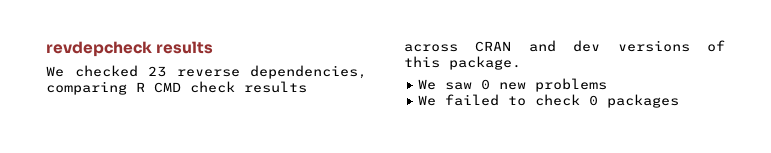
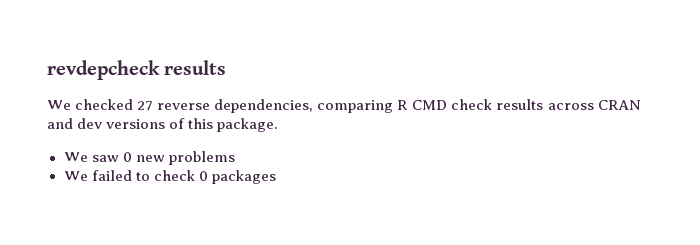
[148,66,166,77] 23 -> [137,101,154,111] 27

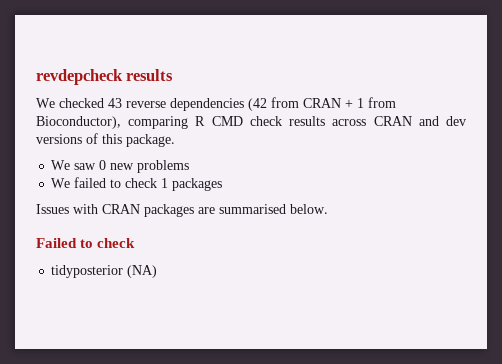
[137,99,314,113] 27 reverse dependencies, -> [108,97,396,111] [36,116,121,129] 43 reverse dependencies (42 from CRAN + 1 from Bioconductor),
[198,170,276,184] 0 packages -> [161,178,223,191] [36,204,328,217] [36,238,136,248] [51,265,158,278] 1 packages // Issues with CRAN packages are summarised below. // Failed to check // tidyposterior (NA)

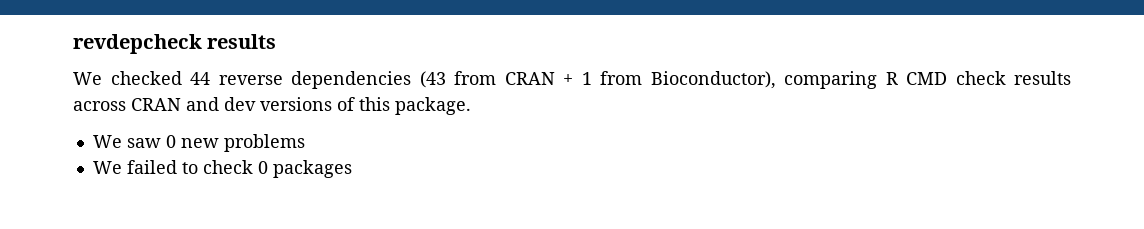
[108,98,122,108] 43 -> [190,72,210,85] 44
[248,98,267,111] (42 -> [419,71,446,88] (43
[161,178,223,191] [36,204,328,217] [36,238,136,248] [51,265,158,278] 1 packages // Issues with CRAN packages are summarised below. // Failed to check // tidyposterior (NA) -> [257,160,352,178] 0 packages

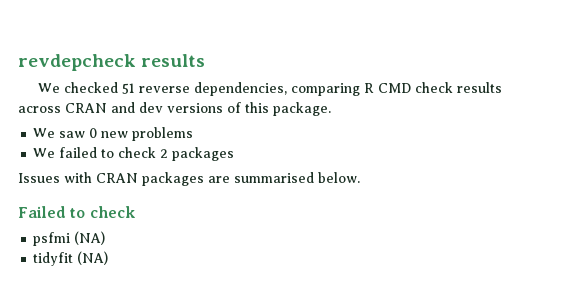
[190,71,776,89] 44 reverse dependencies (43 from CRAN + 1 from Bioconductor), -> [122,82,288,96] 51 reverse dependencies,
[257,160,352,178] 0 packages -> [160,147,235,161] [18,172,360,186] [18,206,135,218] [33,231,106,246] [33,251,109,266] 2 packages // Issues with CRAN packages are summarised below. // Failed to check // psfmi (NA) // tidyfit (NA)

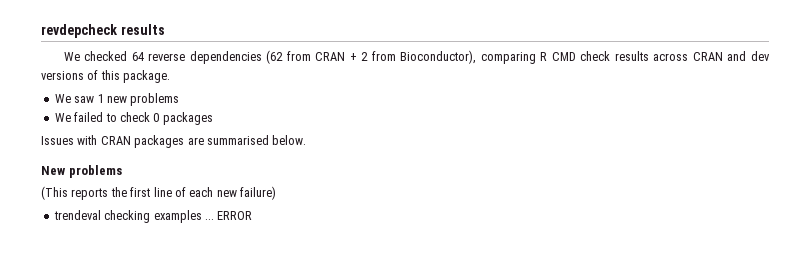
[122,82,288,96] 51 reverse dependencies, -> [131,50,477,64] 64 reverse dependencies (62 from CRAN + 2 from Bioconductor),
[89,128,98,138] 0 -> [97,94,104,103] 1
[160,149,169,158] 2 -> [153,113,160,122] 0
[18,206,135,218] [33,231,106,246] [33,251,109,266] Failed to check // psfmi (NA) // tidyfit (NA) -> [41,165,122,178] [41,186,276,200] [53,210,253,223] New problems // (This reports the first line of each new failure) // trendeval checking examples ... ERROR

